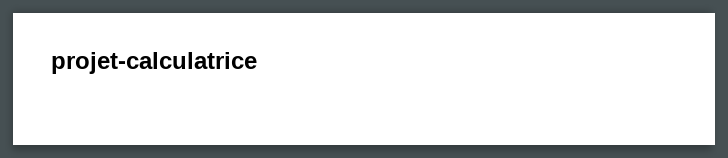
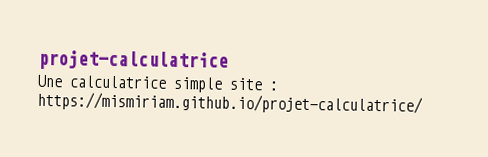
(257, 63) none -> [37,74,278,93] [37,91,423,115] // Une calculatrice simple site : https://mismiriam.github.io/projet-calculatrice/

